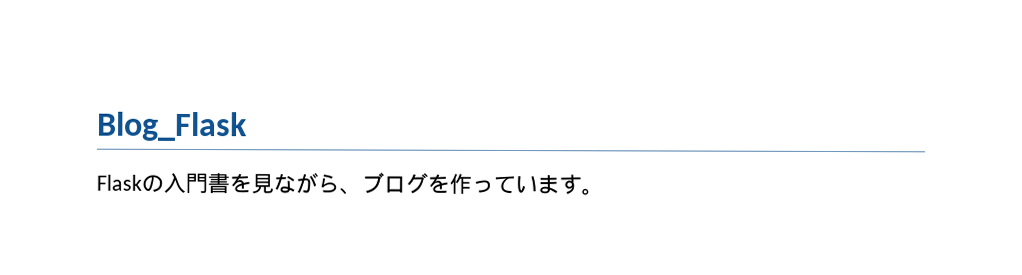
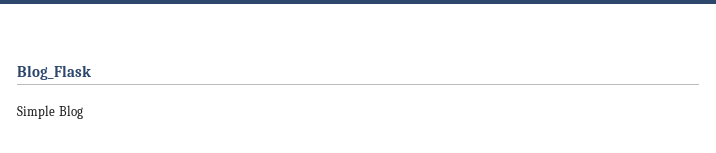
[96,172,604,196] Flaskの入門書を見ながら、ブログを作っています。 -> [17,105,83,119] Simple Blog

